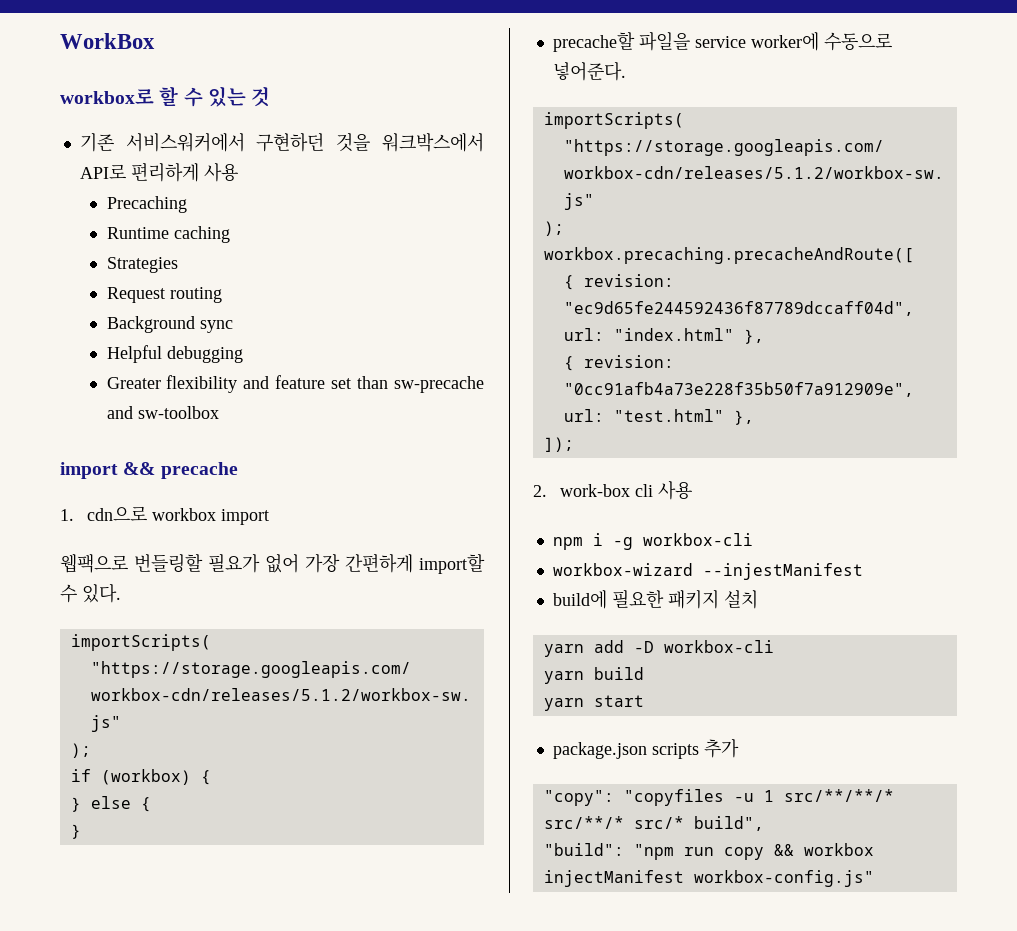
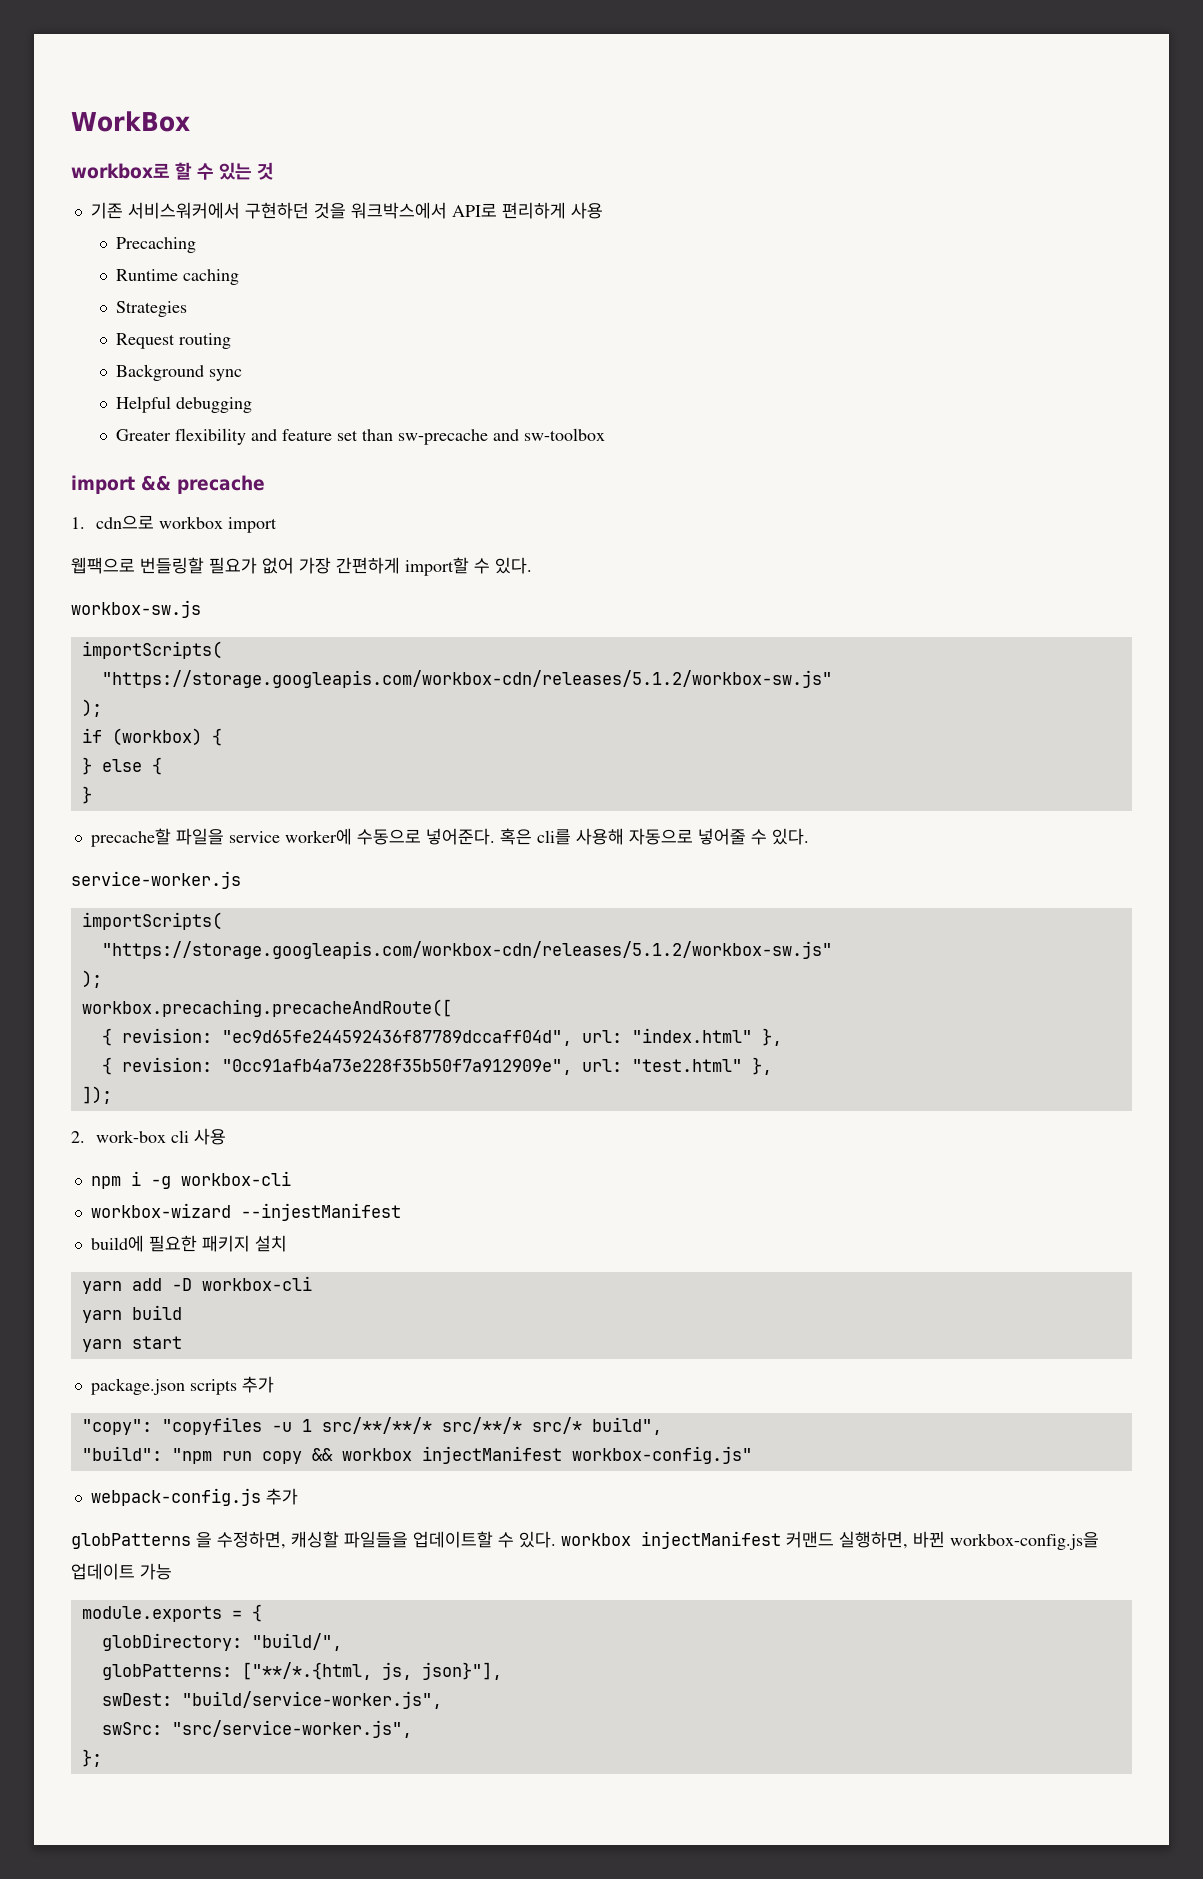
(121, 593) none -> [71,600,201,618] // workbox-sw.js
(626, 71) none -> [499,828,809,845] [71,871,241,889] 혹은 cli를 사용해 자동으로 넣어줄 수 있다. // service-worker.js
(874, 878) none -> [90,1488,298,1506] [71,1531,1099,1550] [71,1563,172,1580] [81,1604,262,1622] [101,1633,342,1651] [101,1662,502,1680] [101,1691,442,1709] [101,1720,412,1738] [81,1749,102,1767] // webpack-config.js 추가 // globPatterns 을 수정하면, 캐싱할 파일들을 업데이트할 수 있다. workbox injectManifest 커맨드 실행하면, 바뀐 workbox-config.js을 업데이트 가능 // module.exports = { // globDirectory: "build/", // globPatterns: ["**/*.{html, js, json}"], // swDest: "build/service-worker.js", // swSrc: "src/service-worker.js", // };

